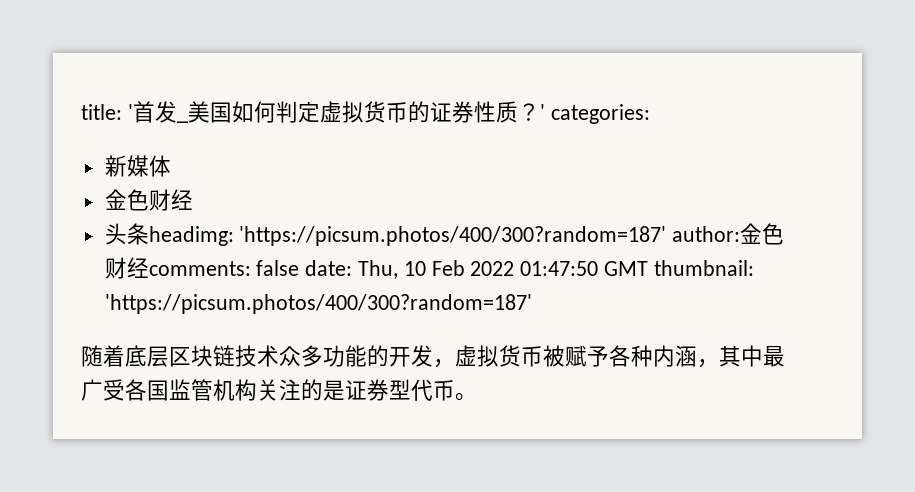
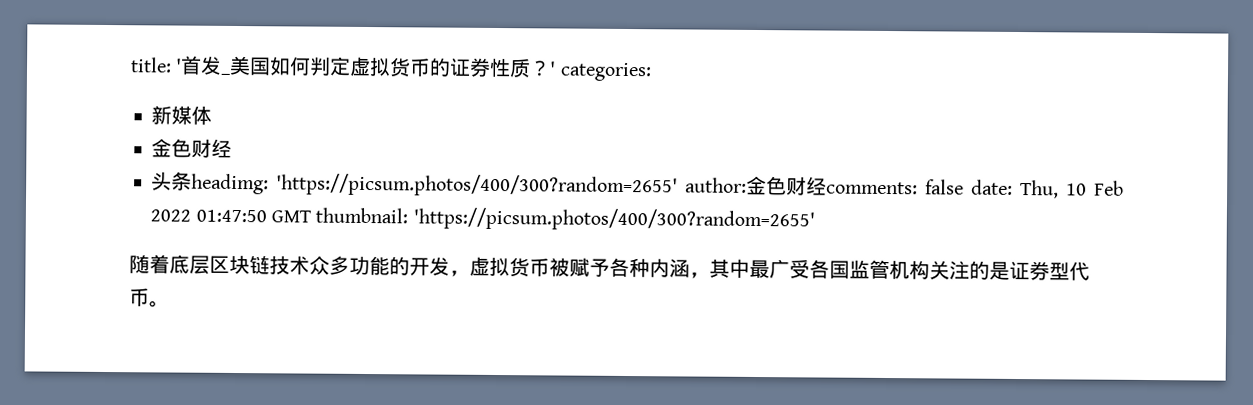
[239,226,667,246] 'https://picsum.photos/400/300?random=187' -> [276,173,679,198] 'https://picsum.photos/400/300?random=2655'
[104,294,532,314] 'https://picsum.photos/400/300?random=187' -> [412,207,815,232] 'https://picsum.photos/400/300?random=2655'

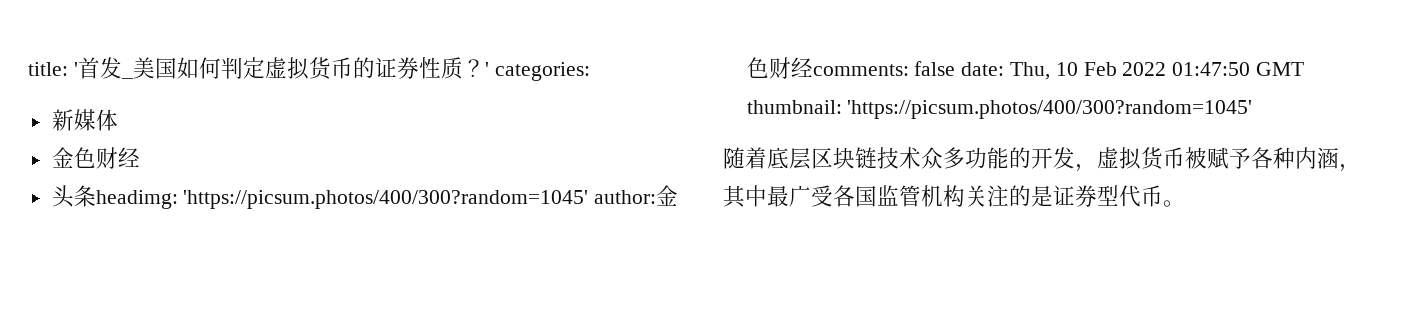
[276,173,679,198] 'https://picsum.photos/400/300?random=2655' -> [183,190,589,209] 'https://picsum.photos/400/300?random=1045'
[412,207,815,232] 'https://picsum.photos/400/300?random=2655' -> [847,100,1253,119] 'https://picsum.photos/400/300?random=1045'

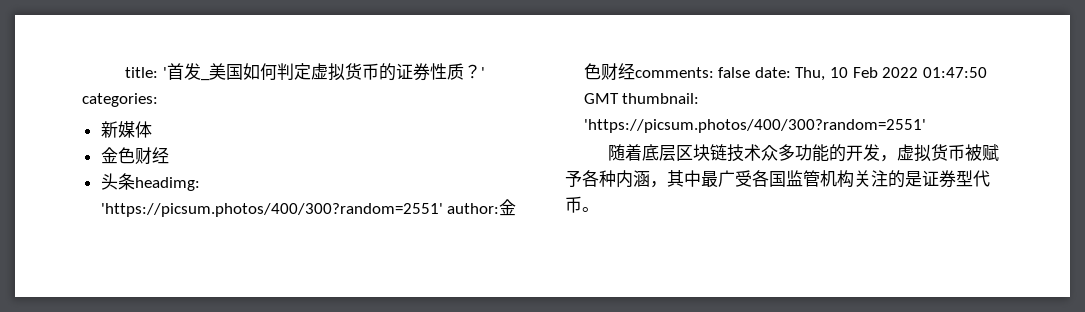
[183,190,589,209] 'https://picsum.photos/400/300?random=1045' -> [100,203,443,217] 'https://picsum.photos/400/300?random=2551'
[847,100,1253,119] 'https://picsum.photos/400/300?random=1045' -> [583,119,926,133] 'https://picsum.photos/400/300?random=2551'

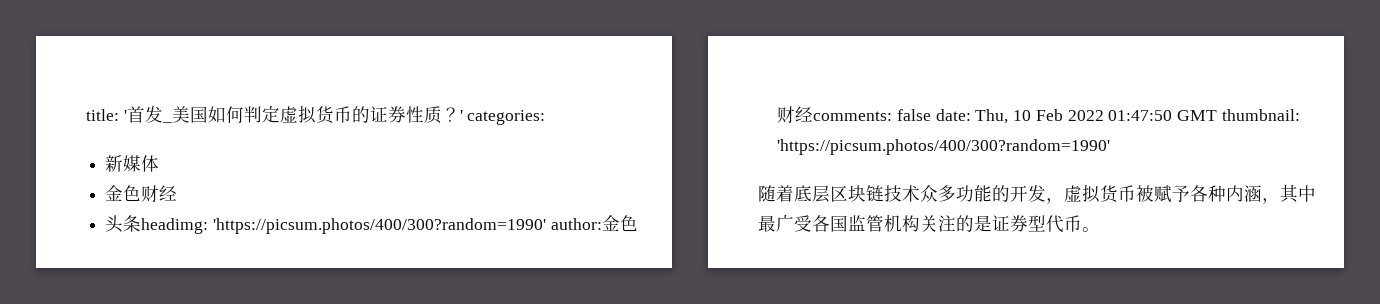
[100,203,443,217] 'https://picsum.photos/400/300?random=2551' -> [212,218,546,234] 'https://picsum.photos/400/300?random=1990'
[583,119,926,133] 'https://picsum.photos/400/300?random=2551' -> [777,139,1111,155] 'https://picsum.photos/400/300?random=1990'

